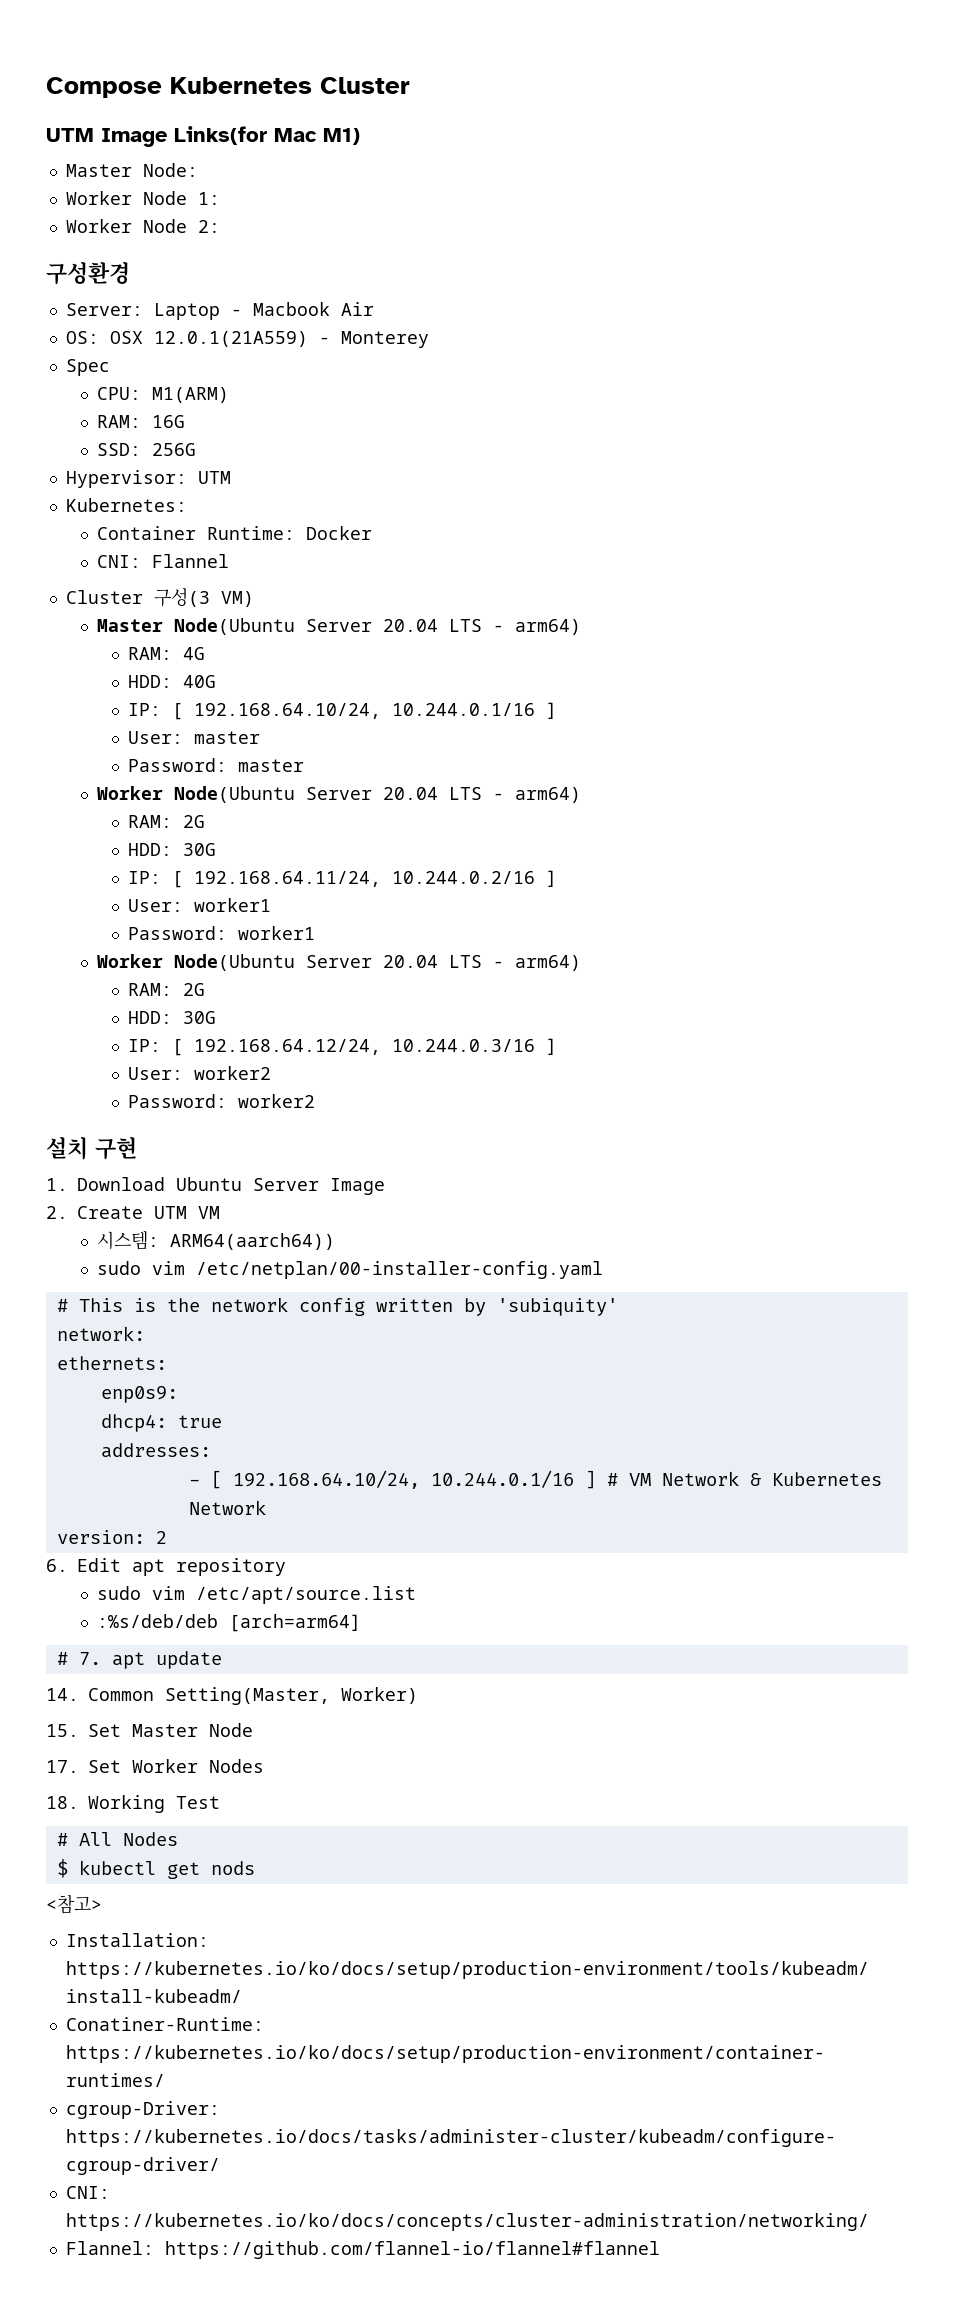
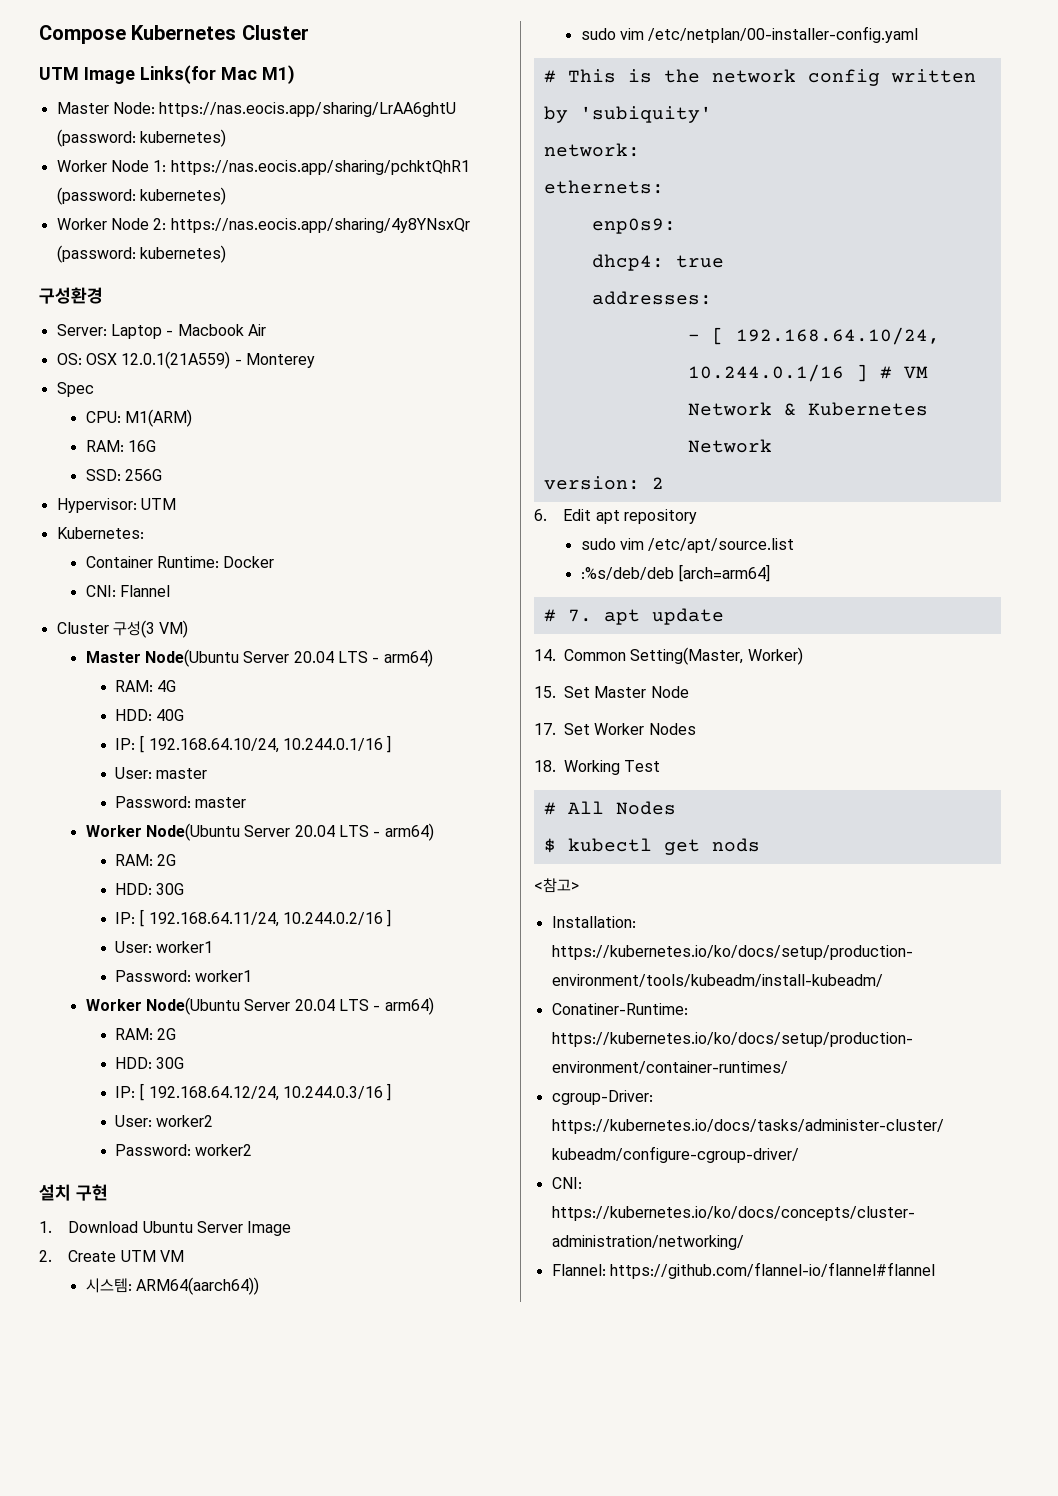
(198, 170) none -> [159,102,457,117] [56,129,226,147] https://nas.eocis.app/sharing/LrAA6ghtU (password: kubernetes)
(220, 198) none -> [170,160,470,175] [56,187,226,205] https://nas.eocis.app/sharing/pchktQhR1 (password: kubernetes)
(220, 226) none -> [170,218,470,233] [56,245,226,263] https://nas.eocis.app/sharing/4y8YNsxQr (password: kubernetes)

